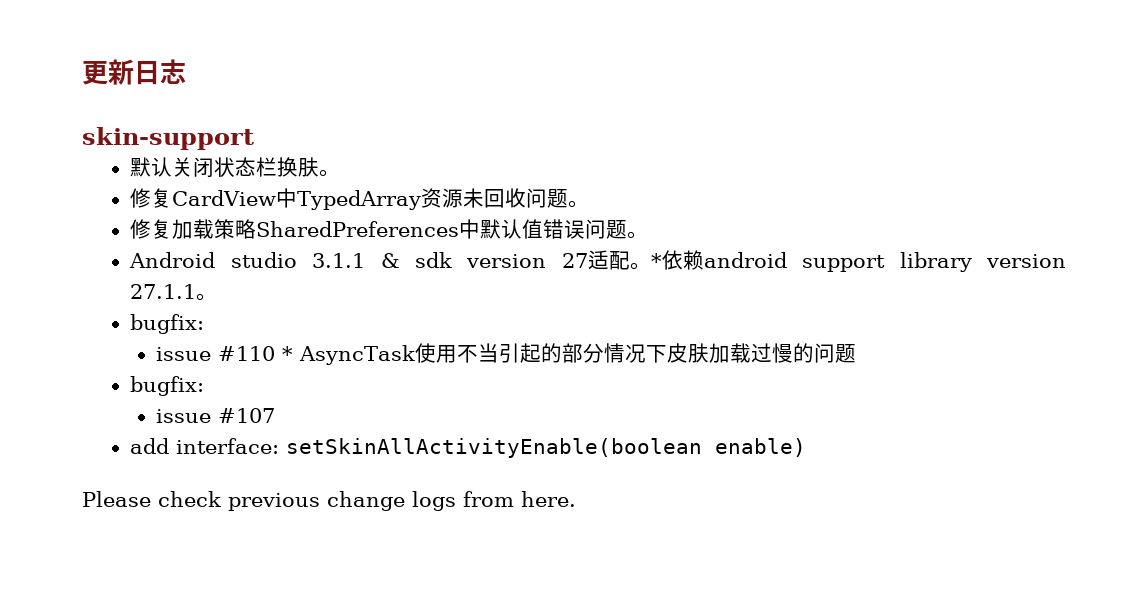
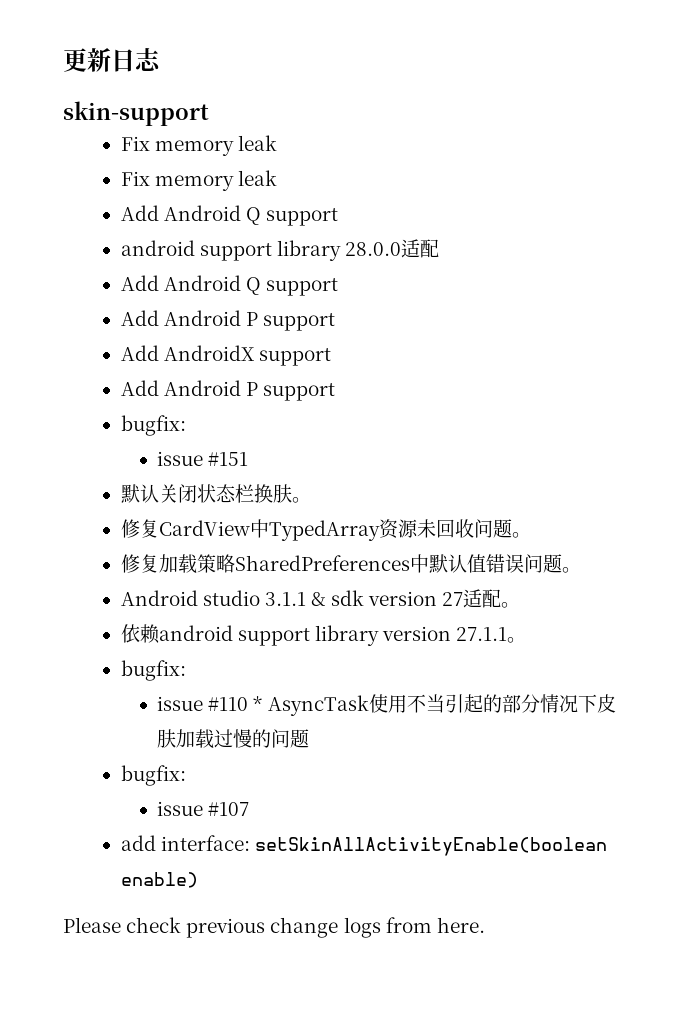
(254, 138) none -> [120,135,277,156] [120,170,277,191] [120,205,338,226] [120,239,439,261] [120,275,338,296] [120,310,335,331] [120,345,331,366] [120,380,335,401] [120,415,186,436] [157,451,249,466] // Fix memory leak // Fix memory leak // Add Android Q support // android support library 28.0.0适配 // Add Android Q support // Add Android P support // Add AndroidX support // Add Android P support // bugfix: // issue #151
[650,253,662,268] * -> (521, 605) //

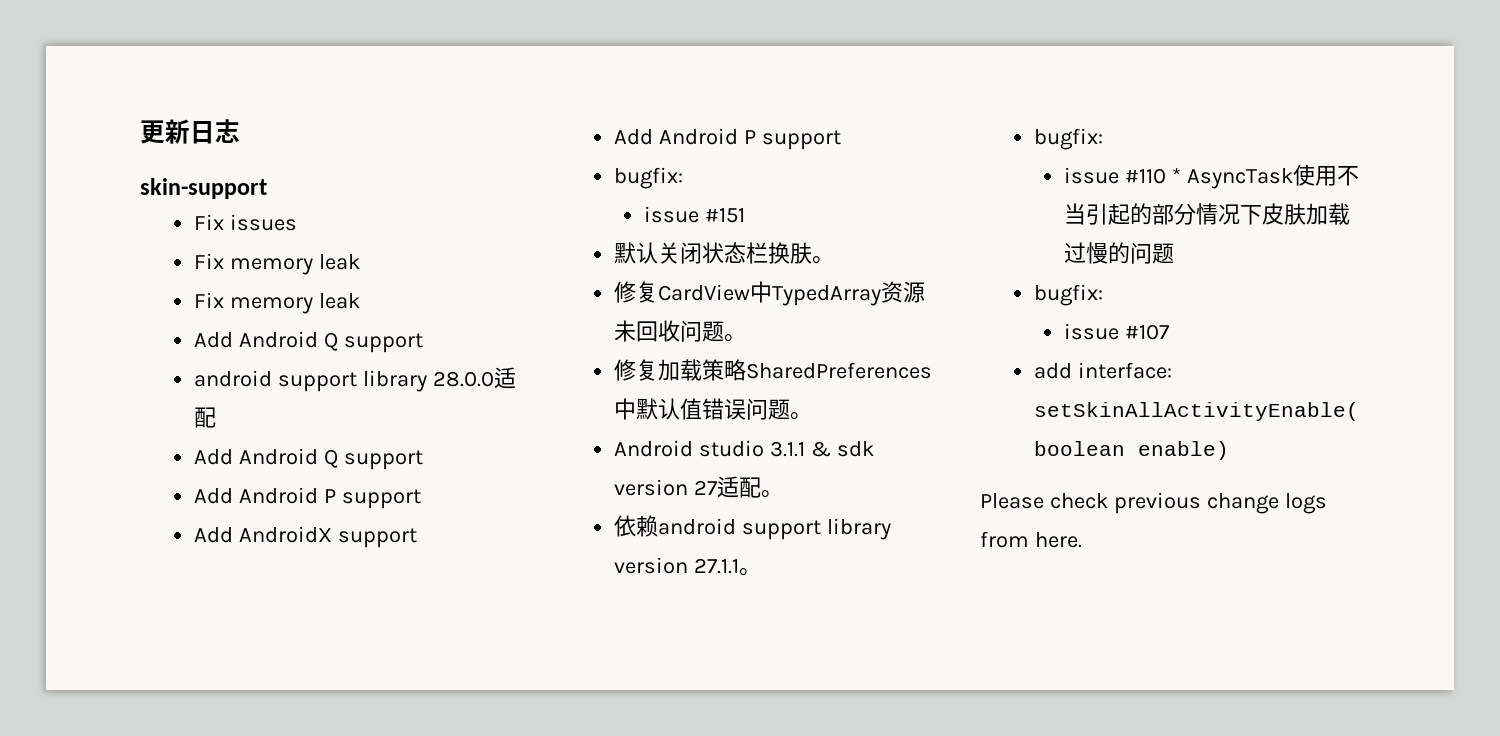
(209, 113) none -> [194,214,298,231] // Fix issues

